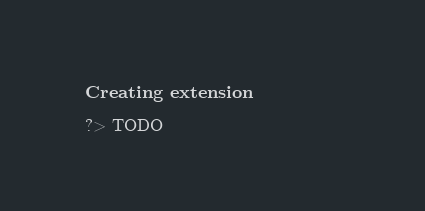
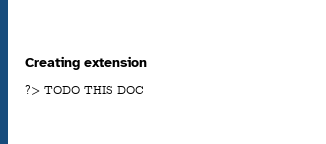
(163, 125) none -> [84,86,144,94] THIS DOC

